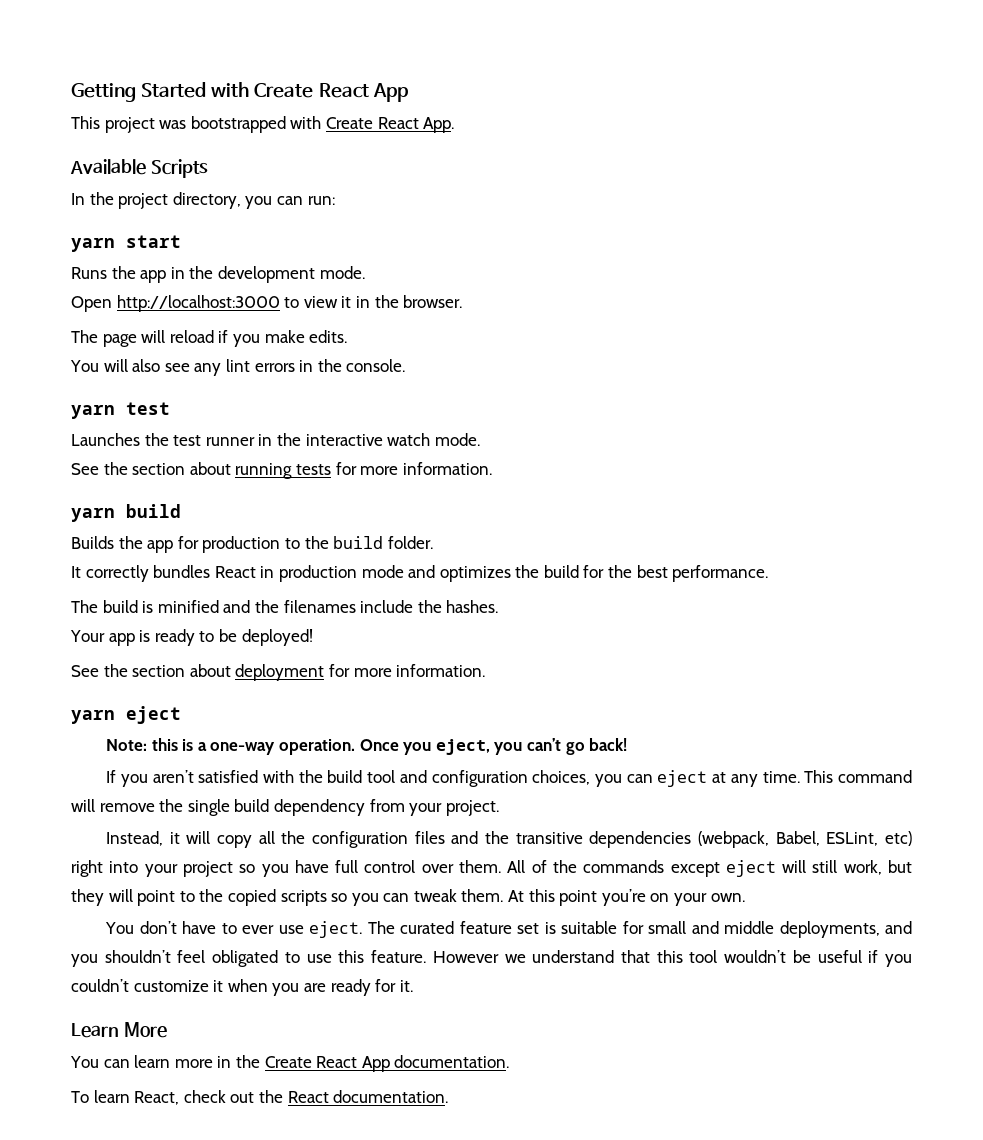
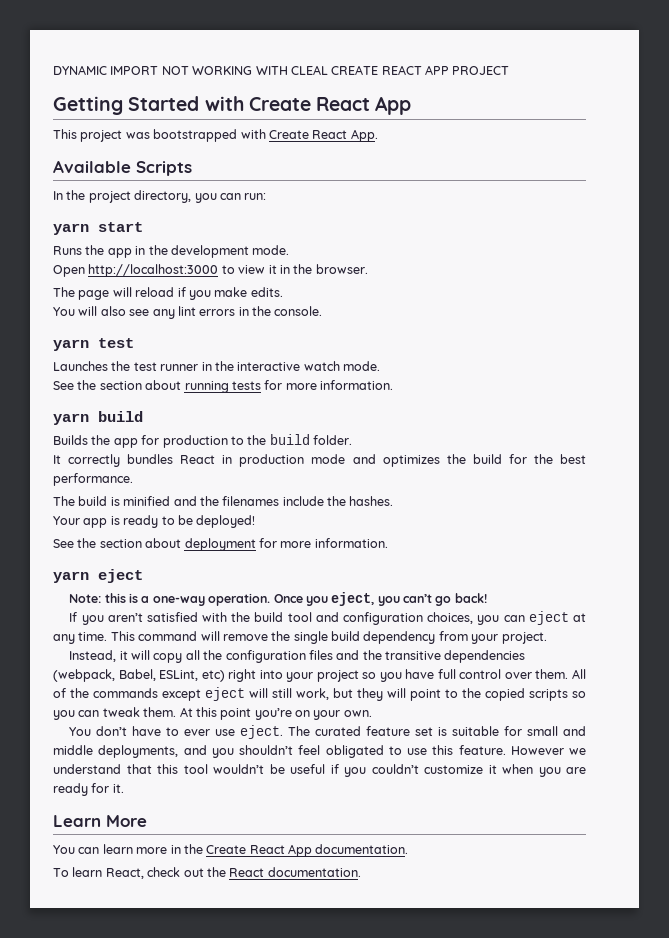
(71, 92) none -> [53,65,510,75] DYNAMIC IMPORT NOT WORKING WITH CLEAL CREATE REACT APP PROJECT //

